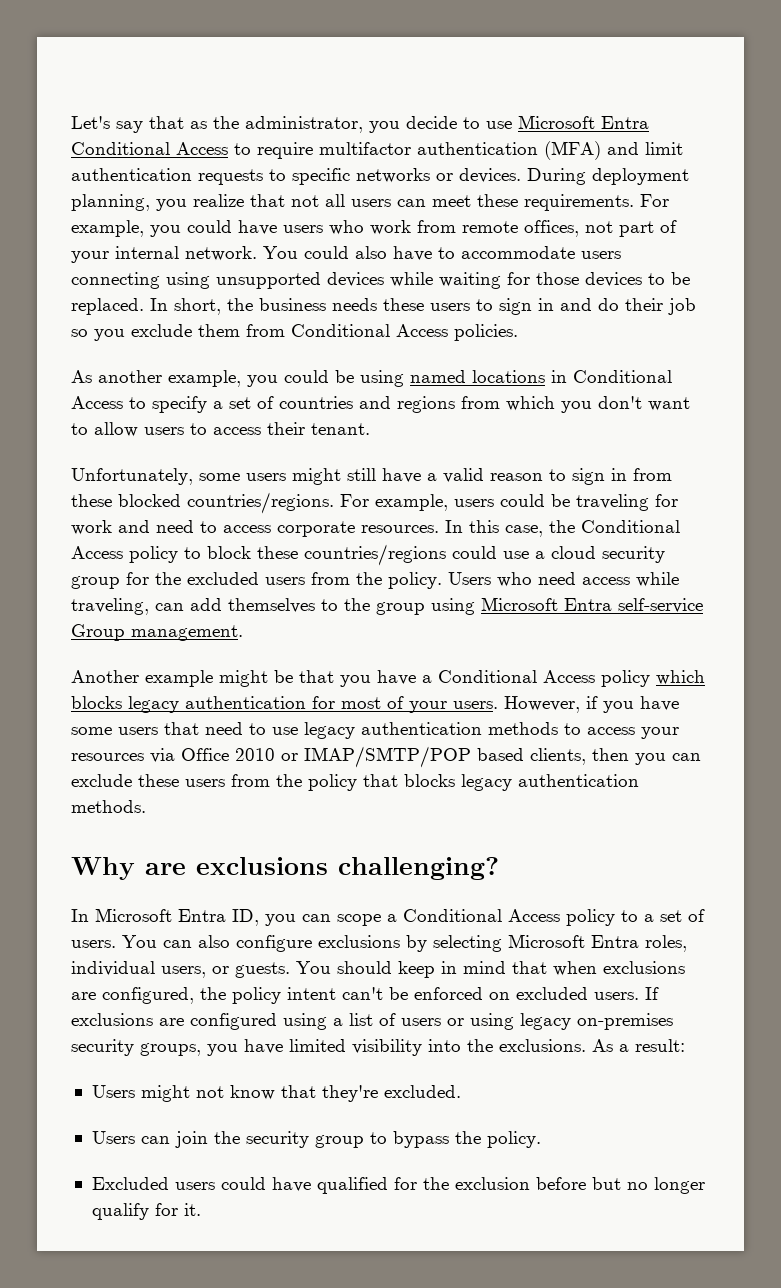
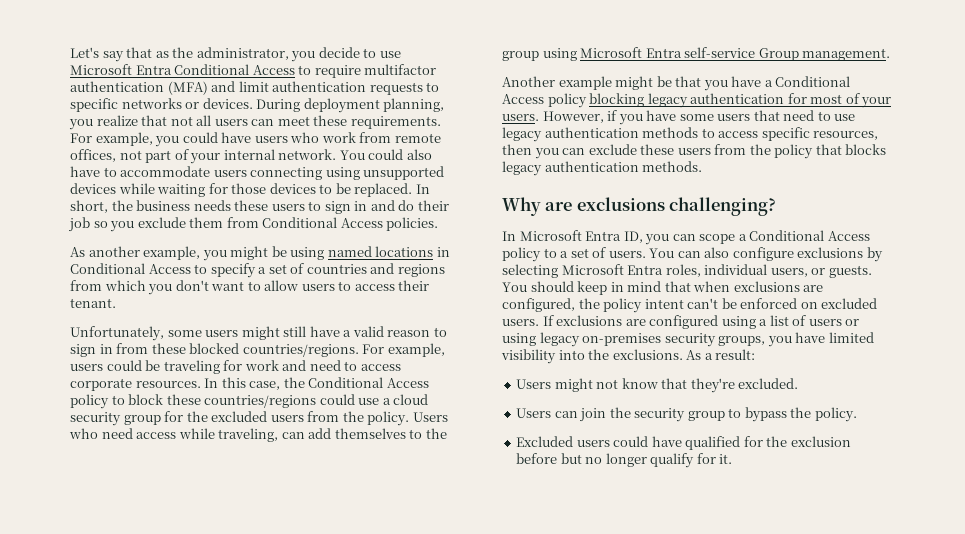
[284,370,329,383] could -> [230,246,269,260] might
[656,670,705,685] [71,696,122,709] which blocks -> [589,93,645,107] blocking
[641,727,679,739] [71,746,586,768] your resources via Office 2010 or IMAP/SMTP/POP based clients, -> [761,127,879,141] specific resources,

